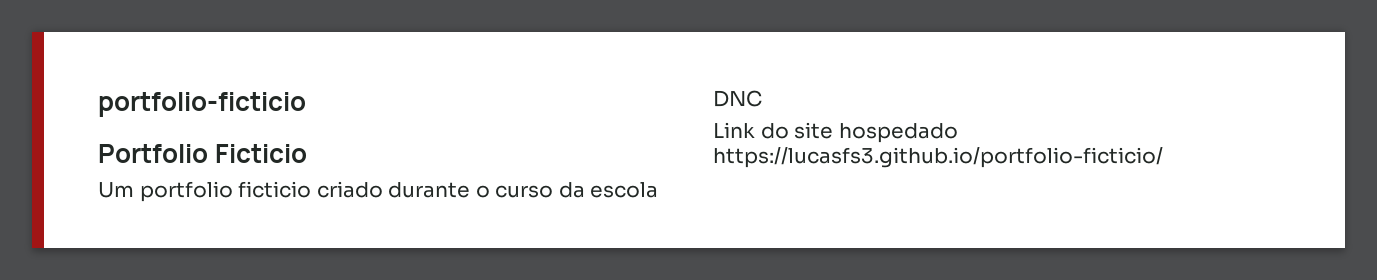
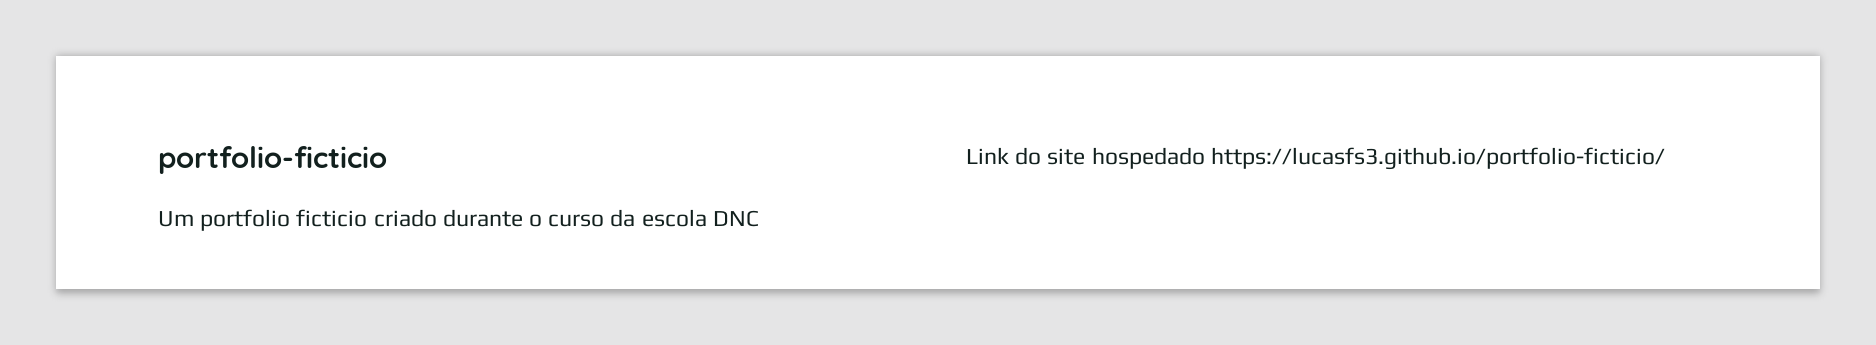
[98,144,308,163] // Portfolio Ficticio -> (387, 160) none

